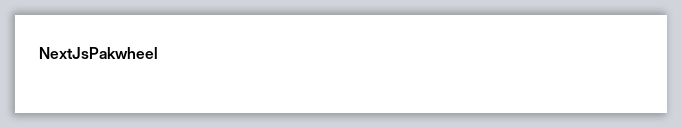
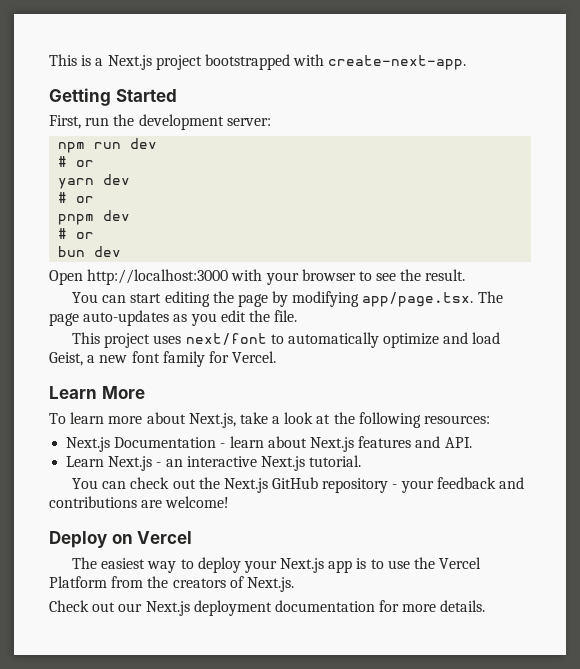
[39,47,158,59] NextJsPakwheel -> [49,54,467,70] [49,88,177,106] [49,114,271,130] [58,138,158,153] [58,156,95,167] [58,174,131,189] [58,192,95,203] [58,210,131,225] [58,228,95,239] [58,246,122,257] [49,269,466,285] [71,291,503,307] [49,310,298,326] [71,332,501,348] [49,351,277,367] [49,386,145,399] [49,412,491,428] [66,436,472,452] [66,455,362,471] [71,477,524,493] [49,496,230,508] [49,531,193,548] [71,557,482,573] [49,576,294,592] [49,600,486,616] This is a Next.js project bootstrapped with create-next-app. // Getting Started // First, run the development server: // npm run dev // # or // yarn dev // # or // pnpm dev // # or // bun dev // Open http://localhost:3000 with your browser to see the result. // You can start editing the page by modifying app/page.tsx. The page auto-updates as you edit the file. // This project uses next/font to automatically optimize and load Geist, a new font family for Vercel. // Learn More // To learn more about Next.js, take a look at the following resources: // Next.js Documentation - learn about Next.js features and API. // Learn Next.js - an interactive Next.js tutorial. // You can check out the Next.js GitHub repository - your feedback and contributions are welcome! // Deploy on Vercel // The easiest way to deploy your Next.js app is to use the Vercel Platform from the creators of Next.js. // Check out our Next.js deployment documentation for more details.

